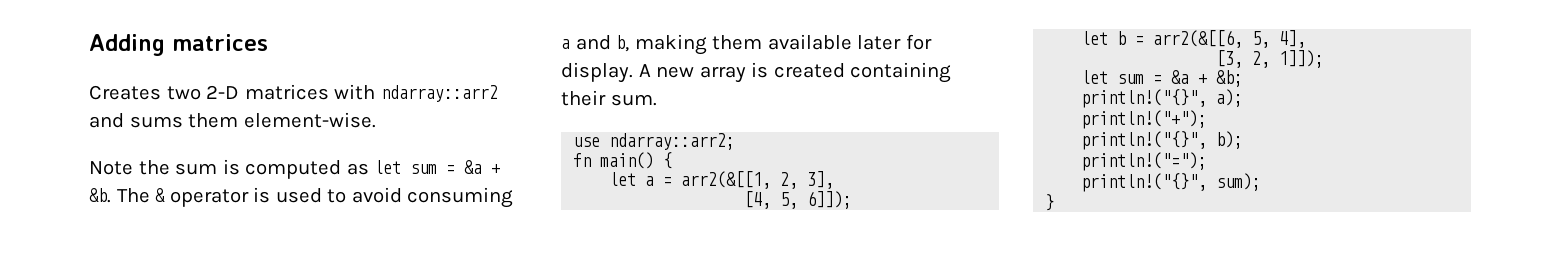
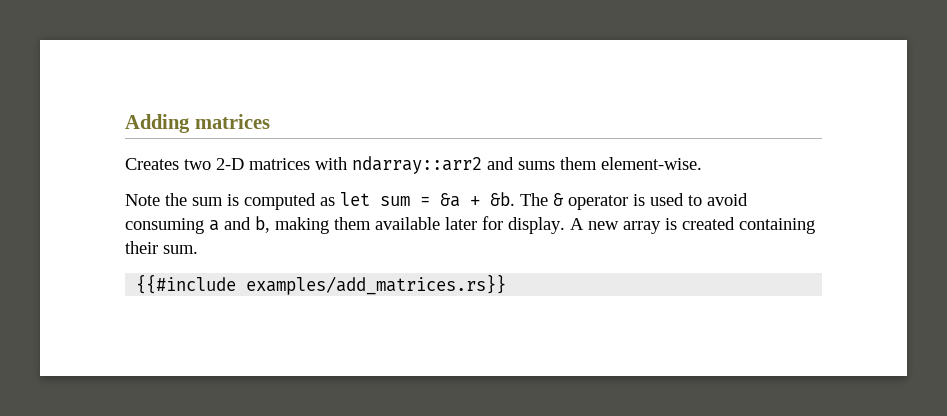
[573,133,736,150] [573,152,673,169] [609,171,835,189] [744,191,853,209] [1081,30,1307,48] [1216,50,1325,68] [1081,70,1244,87] [1081,89,1244,108] [1081,110,1208,129] [1081,131,1244,150] [1081,152,1208,171] [1081,173,1262,192] [1045,194,1055,211] use ndarray::arr2; // fn main() { // let a = arr2(&[[1, 2, 3], // [4, 5, 6]]); // let b = arr2(&[[6, 5, 4], // [3, 2, 1]]); // let sum = &a + &b; // println!("{}", a); // println!("+"); // println!("{}", b); // println!("="); // println!("{}", sum); // } -> [136,274,507,295] {{#include examples/add_matrices.rs}}

